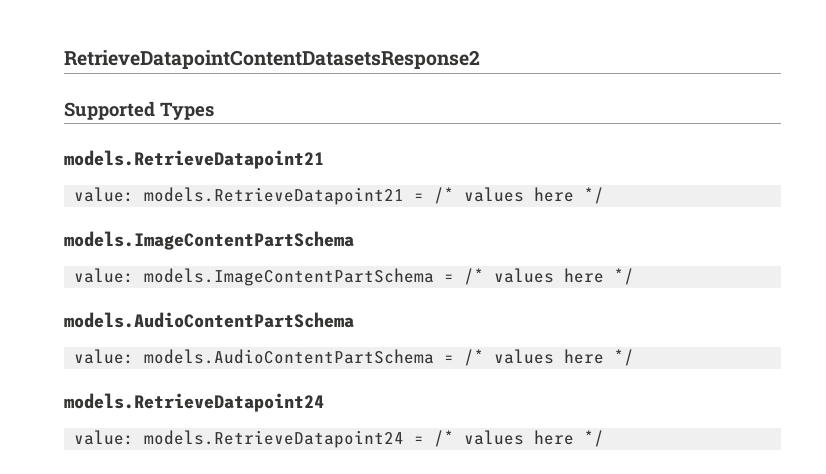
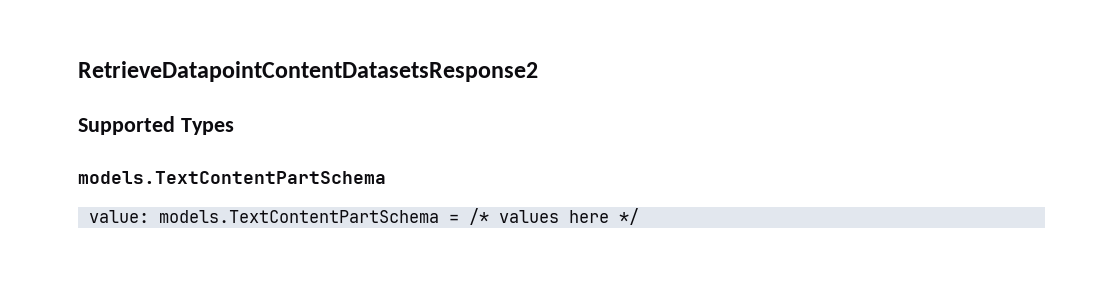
[64,150,324,169] [74,187,605,205] [64,231,354,250] [74,268,635,286] [64,312,354,328] [74,349,635,366] [64,393,324,412] [74,430,605,448] models.RetrieveDatapoint21 // value: models.RetrieveDatapoint21 = /* values here */ // models.ImageContentPartSchema // value: models.ImageContentPartSchema = /* values here */ // models.AudioContentPartSchema // value: models.AudioContentPartSchema = /* values here */ // models.RetrieveDatapoint24 // value: models.RetrieveDatapoint24 = /* values here */ -> [78,171,386,184] [89,208,640,225] models.TextContentPartSchema // value: models.TextContentPartSchema = /* values here */

